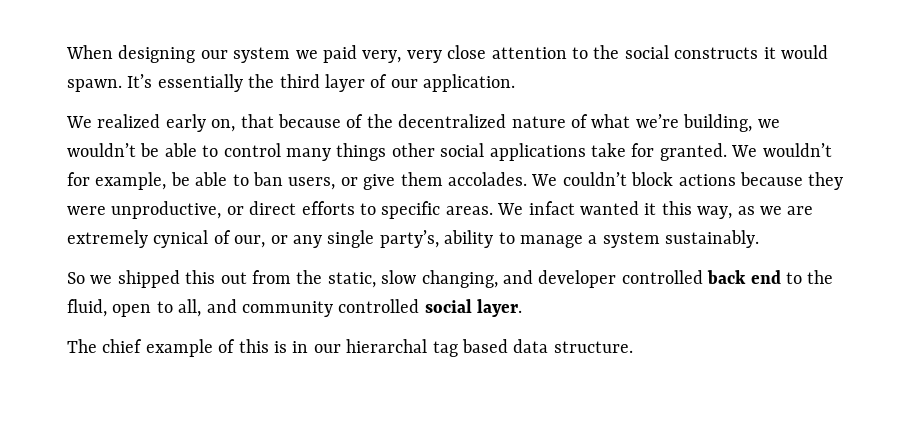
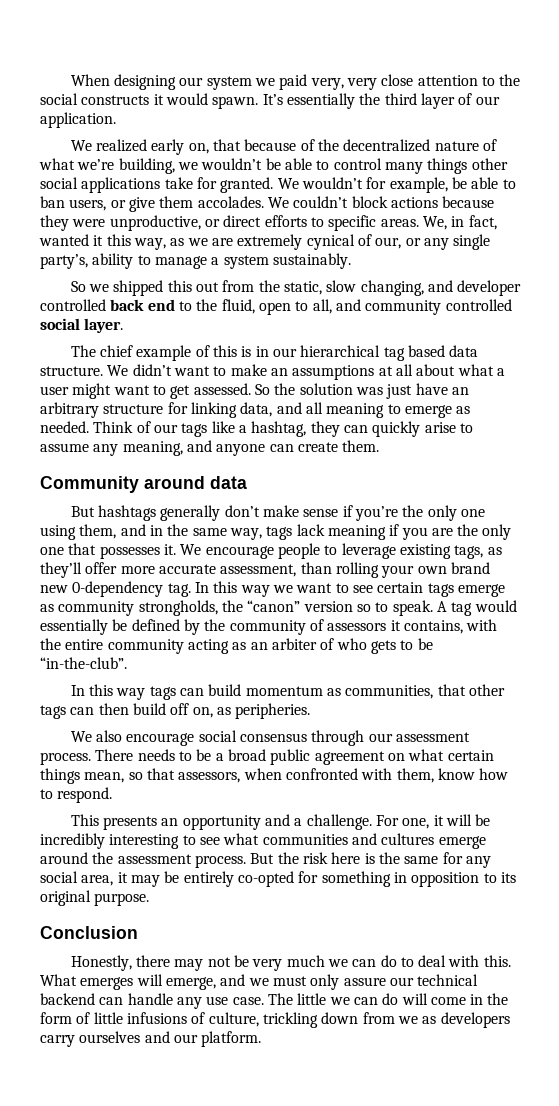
[497,201,575,215] We infact -> [422,215,497,230] We, in fact,
[346,339,428,353] hierarchal -> [300,345,381,357] hierarchical
(633, 347) none -> [107,364,505,380] [40,383,469,399] [40,402,471,418] [40,421,473,437] [40,440,380,456] [40,476,247,493] [70,505,485,521] [40,524,512,540] [40,543,502,559] [40,562,490,578] [40,581,505,597] [40,600,517,616] [40,619,498,635] [40,638,433,654] [40,657,127,669] [70,684,505,700] [40,703,311,719] [70,730,470,746] [40,749,494,765] [40,768,509,784] [40,787,113,803] [70,814,491,830] [40,833,486,849] [40,852,491,868] [40,871,516,887] [40,890,150,906] [40,926,138,939] [70,955,511,971] [40,974,479,990] [40,993,509,1009] [40,1012,510,1028] [40,1031,262,1047] We didn’t want to make an assumptions at all about what a user might want to get assessed. So the solution was just have an arbitrary structure for linking data, and all meaning to emerge as needed. Think of our tags like a hashtag, they can quickly arise to assume any meaning, and anyone can create them. // Community around data // But hashtags generally don’t make sense if you’re the only one using them, and in the same way, tags lack meaning if you are the only one that possesses it. We encourage people to leverage existing tags, as they’ll offer more accurate assessment, than rolling your own brand new 0-dependency tag. In this way we want to see certain tags emerge as community strongholds, the “canon” version so to speak. A tag would essentially be defined by the community of assessors it contains, with the entire community acting as an arbiter of who gets to be “in-the-club”. // In this way tags can build momentum as communities, that other tags can then build off on, as peripheries. // We also encourage social consensus through our assessment process. There needs to be a broad public agreement on what certain things mean, so that assessors, when confronted with them, know how to respond. // This presents an opportunity and a challenge. For one, it will be incredibly interesting to see what communities and cultures emerge around the assessment process. But the risk here is the same for any social area, it may be entirely co-opted for something in opposition to its original purpose. // Conclusion // Honestly, there may not be very much we can do to deal with this. What emerges will emerge, and we must only assure our technical backend can handle any use case. The little we can do will come in the form of little infusions of culture, trickling down from we as developers carry ourselves and our platform.

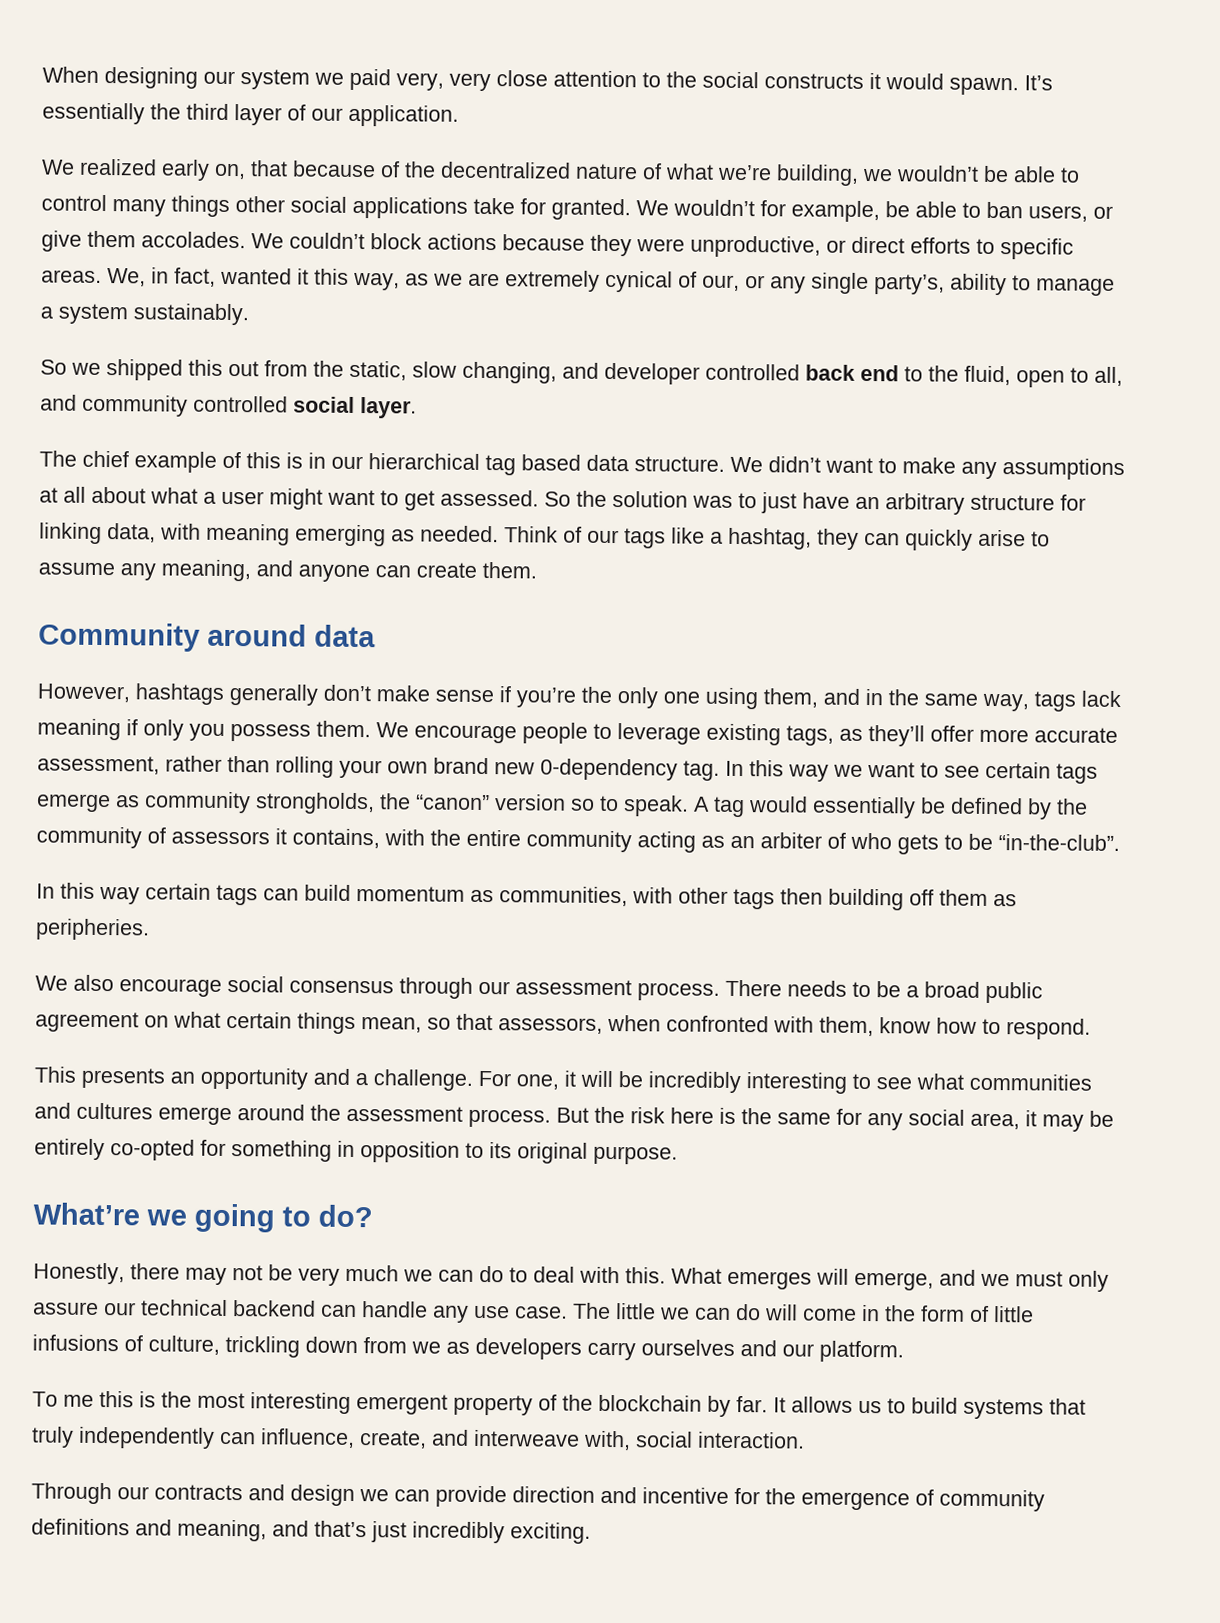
[270,368,288,376] an -> [961,461,997,480] any
(383, 391) none -> [738,492,757,509] to
[276,402,452,418] and all meaning to emerge -> [160,523,386,547] with meaning emerging
[70,506,95,517] But -> [37,683,130,703] However,
[401,524,512,540] [40,543,176,559] you are the only one that possesses it. -> [143,719,371,742] only you possess them.
(297, 570) none -> [165,755,222,772] rather
(146, 694) none -> [145,883,211,900] certain
[437,684,466,696] that -> [632,887,673,904] with
[70,703,213,718] can then build off on, -> [780,888,988,911] then building off them
[40,926,138,939] Conclusion -> [33,1202,373,1233] What’re we going to do?
(262, 1039) none -> [32,1391,1086,1420] [31,1426,805,1451] [31,1482,1045,1512] [31,1518,591,1544] // To me this is the most interesting emergent property of the blockchain by far. It allows us to build systems that truly independently can influence, create, and interweave with, social interaction. // Through our contracts and design we can provide direction and incentive for the emergence of community definitions and meaning, and that’s just incredibly exciting.

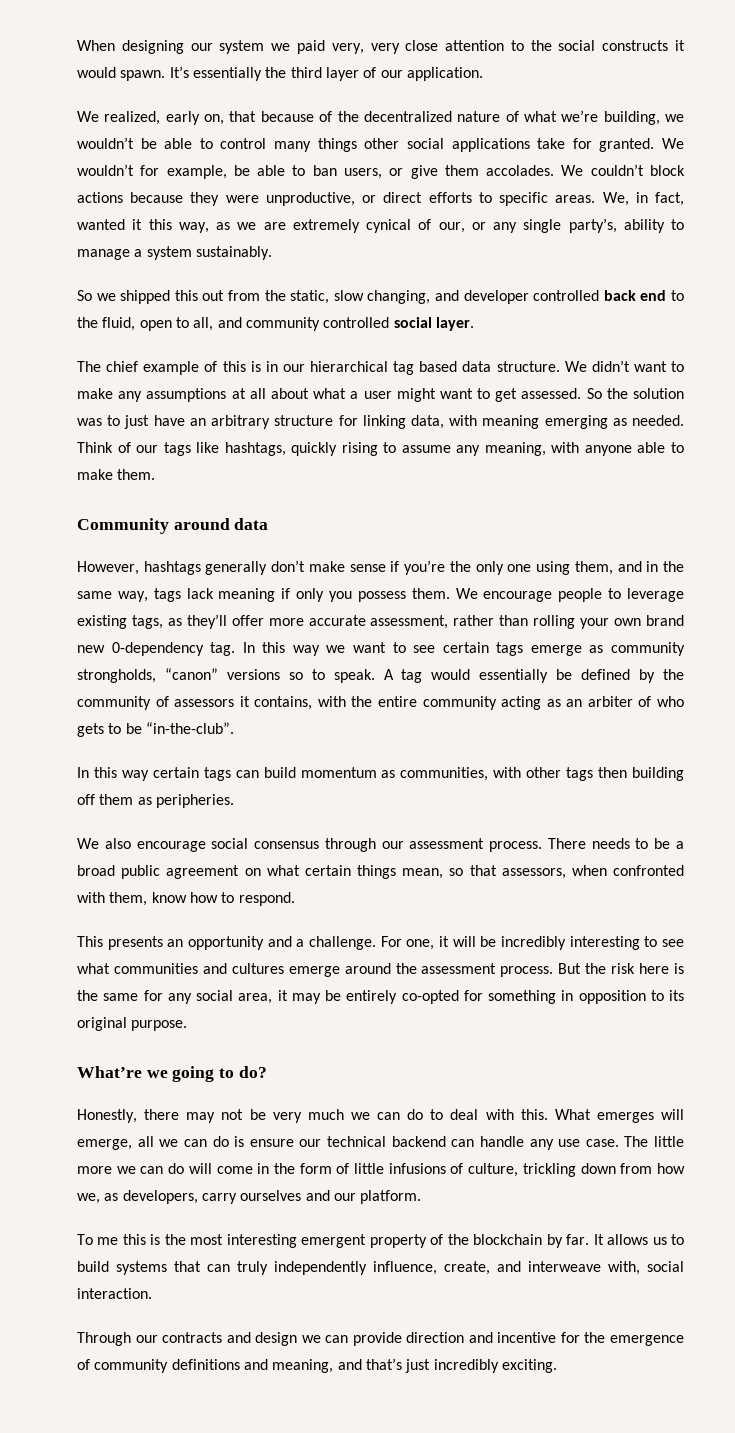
[79,158,157,176] realized -> [104,111,161,125] realized,
[710,527,1050,551] [38,559,477,583] a hashtag, they can quickly arise to assume any meaning, and anyone can create -> [224,442,685,456] [77,469,113,480] hashtags, quickly rising to assume any meaning, with anyone able to make
[380,793,566,811] the “canon” version -> [164,668,280,680] “canon” versions
[939,1269,1109,1292] [33,1301,99,1315] and we must only assure -> [137,1136,294,1147] all we can do is ensure
(656, 1311) none -> [77,1166,112,1174] more
[411,1337,582,1360] we as developers -> [656,1163,685,1174] [77,1190,198,1204] how we, as developers,
(1086, 1406) none -> [207,1264,230,1272] can
[220,1431,256,1445] can -> (367, 1268) none

